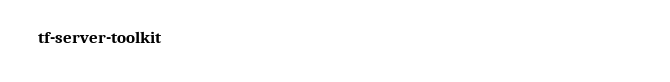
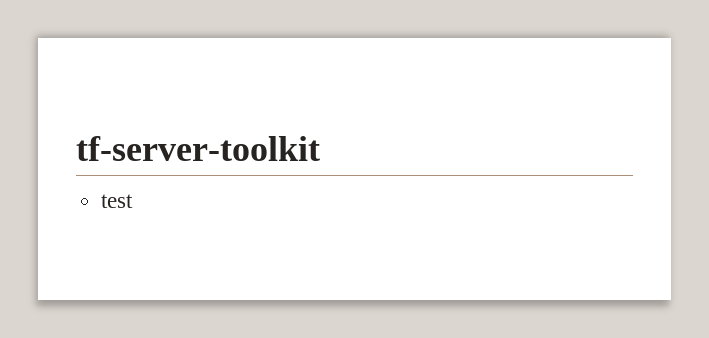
(162, 37) none -> [101,194,134,208] // test

